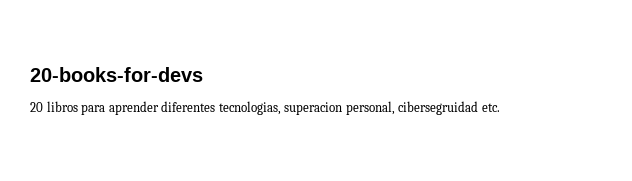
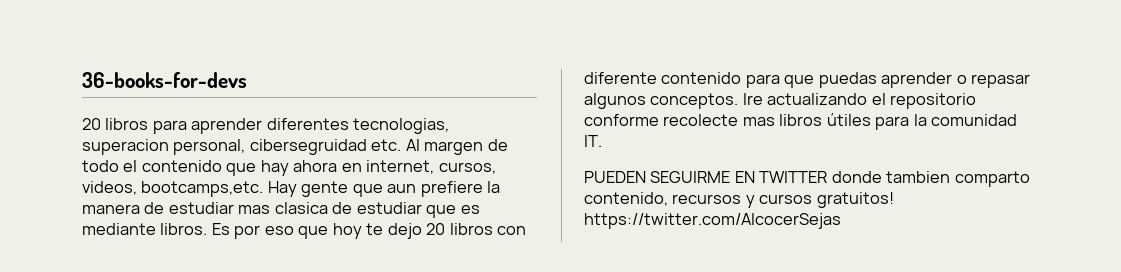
[30,67,203,82] 20-books-for-devs -> [82,72,247,88] 36-books-for-devs
(500, 107) none -> [405,139,508,155] [82,160,496,176] [82,181,501,197] [82,202,480,218] [82,223,527,239] [584,72,1031,88] [584,93,977,109] [584,113,1018,130] [584,135,602,147] [584,171,1030,187] [584,192,894,208] [584,213,841,229] Al margen de todo el contenido que hay ahora en internet, cursos, videos, bootcamps,etc. Hay gente que aun prefiere la manera de estudiar mas clasica de estudiar que es mediante libros. Es por eso que hoy te dejo 20 libros con diferente contenido para que puedas aprender o repasar algunos conceptos. Ire actualizando el repositorio conforme recolecte mas libros útiles para la comunidad IT. // PUEDEN SEGUIRME EN TWITTER donde tambien comparto contenido, recursos y cursos gratuitos! https://twitter.com/AlcocerSejas

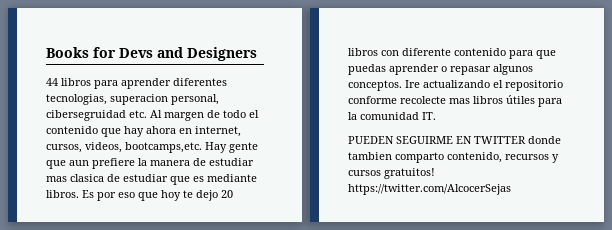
[82,72,247,88] [82,118,101,130] 36-books-for-devs // 20 -> [46,47,257,61] [46,78,58,86] Books for Devs and Designers // 44

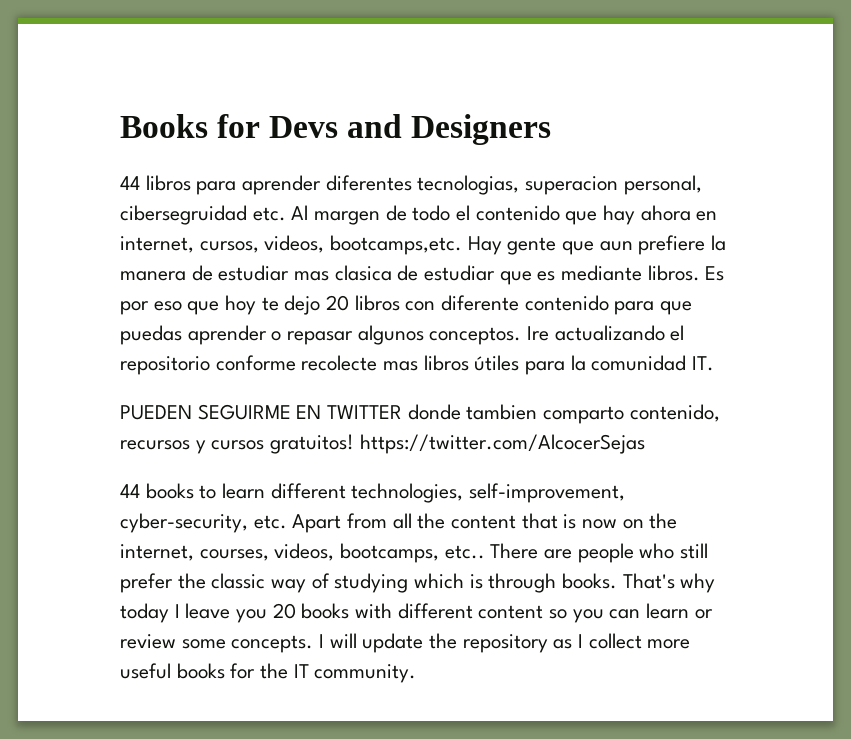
(511, 189) none -> [120,483,626,503] [120,513,678,533] [120,543,709,563] [120,573,716,593] [120,603,713,623] [120,633,691,653] [120,663,417,683] // 44 books to learn different technologies, self-improvement, cyber-security, etc. Apart from all the content that is now on the internet, courses, videos, bootcamps, etc.. There are people who still prefer the classic way of studying which is through books. That's why today I leave you 20 books with different content so you can learn or review some concepts. I will update the repository as I collect more useful books for the IT community.

